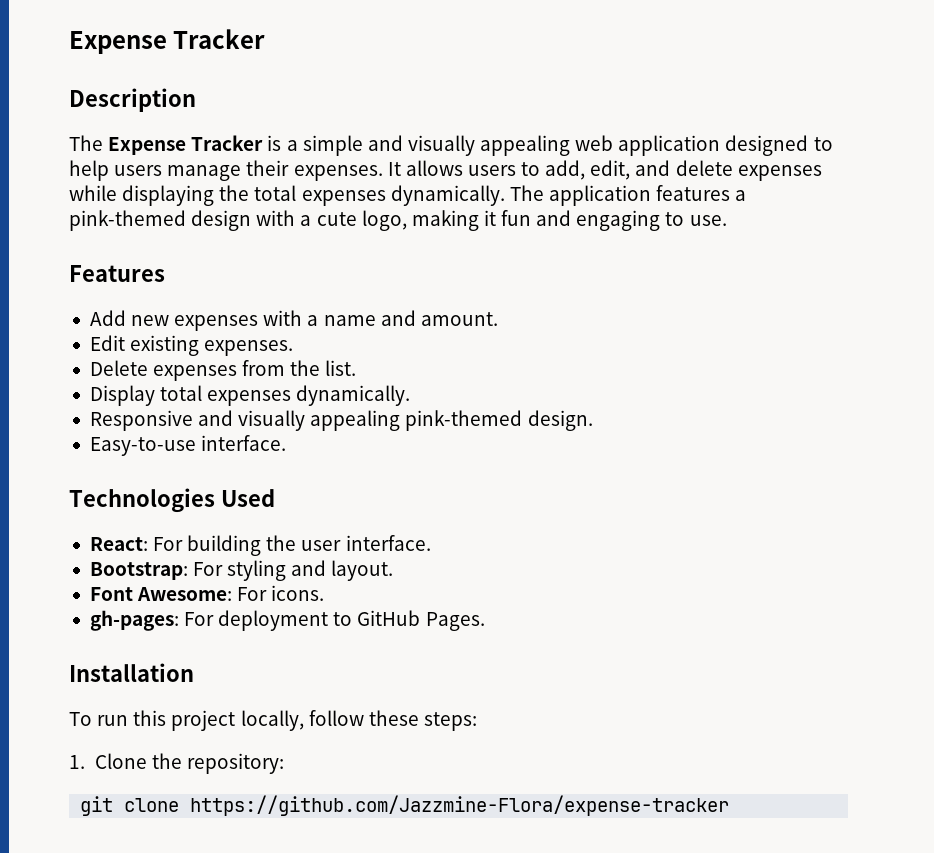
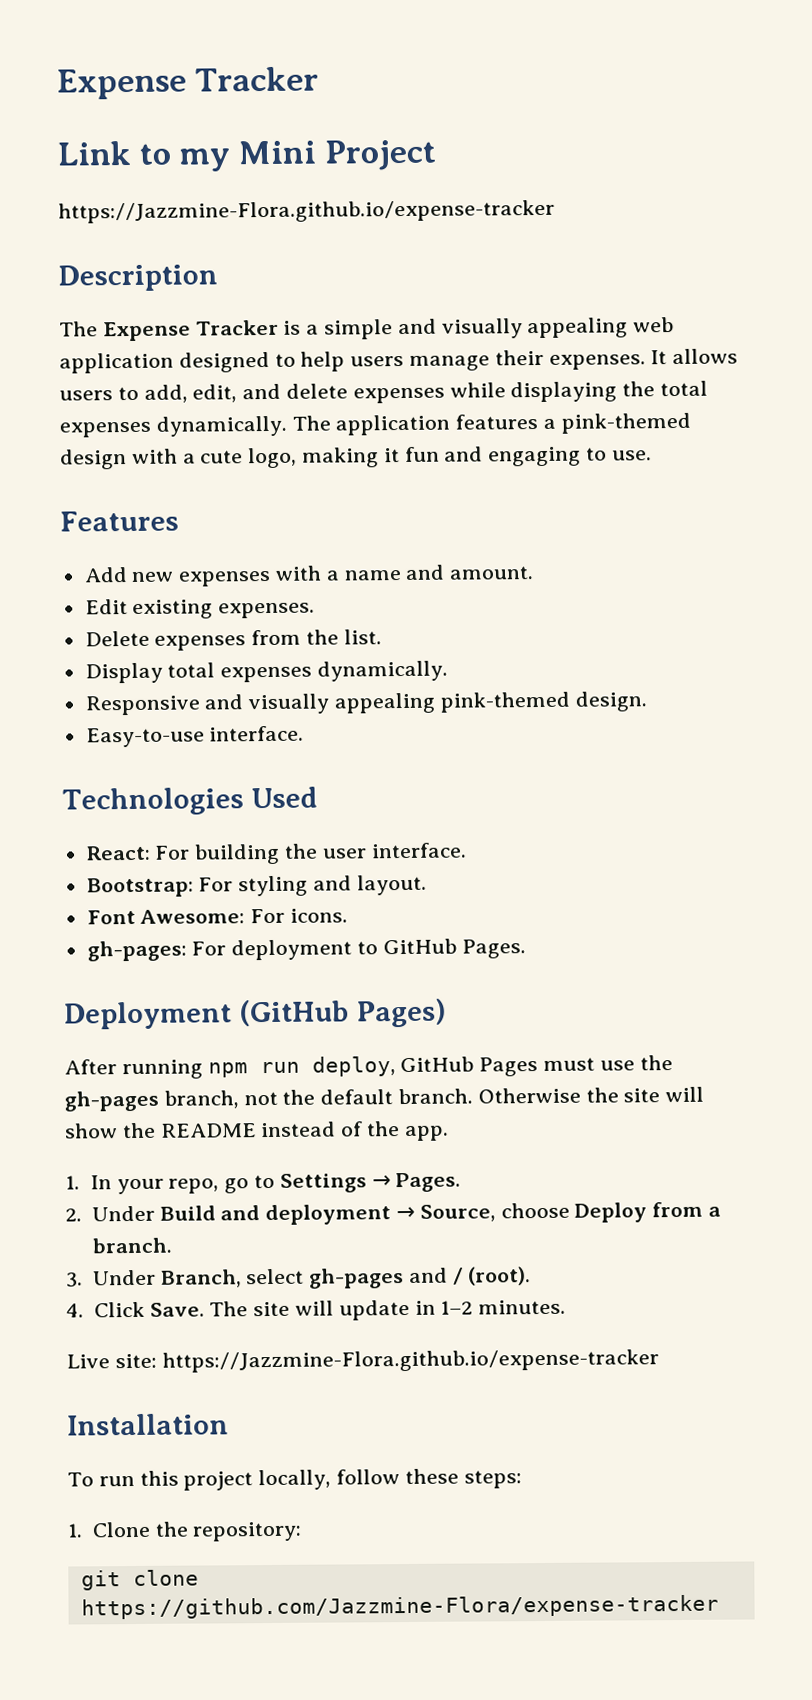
[69,29,266,54] Expense Tracker -> [57,66,320,100] [57,139,438,172] [58,199,555,224] Expense Tracker // Link to my Mini Project // https://Jazzmine-Flora.github.io/expense-tracker
(485, 621) none -> [64,998,447,1030] [64,1055,673,1080] [64,1086,705,1112] [64,1121,449,1142] [65,1172,462,1195] [65,1201,721,1226] [91,1237,172,1254] [66,1266,531,1289] [66,1299,567,1321] [66,1349,659,1373] // Deployment (GitHub Pages) // After running npm run deploy, GitHub Pages must use the gh-pages branch, not the default branch. Otherwise the site will show the README instead of the app. // 1. In your repo, go to Settings → Pages. // 2. Under Build and deployment → Source, choose Deploy from a branch. // 3. Under Branch, select gh-pages and / (root). // 4. Click Save. The site will update in 1–2 minutes. // Live site: https://Jazzmine-Flora.github.io/expense-tracker

